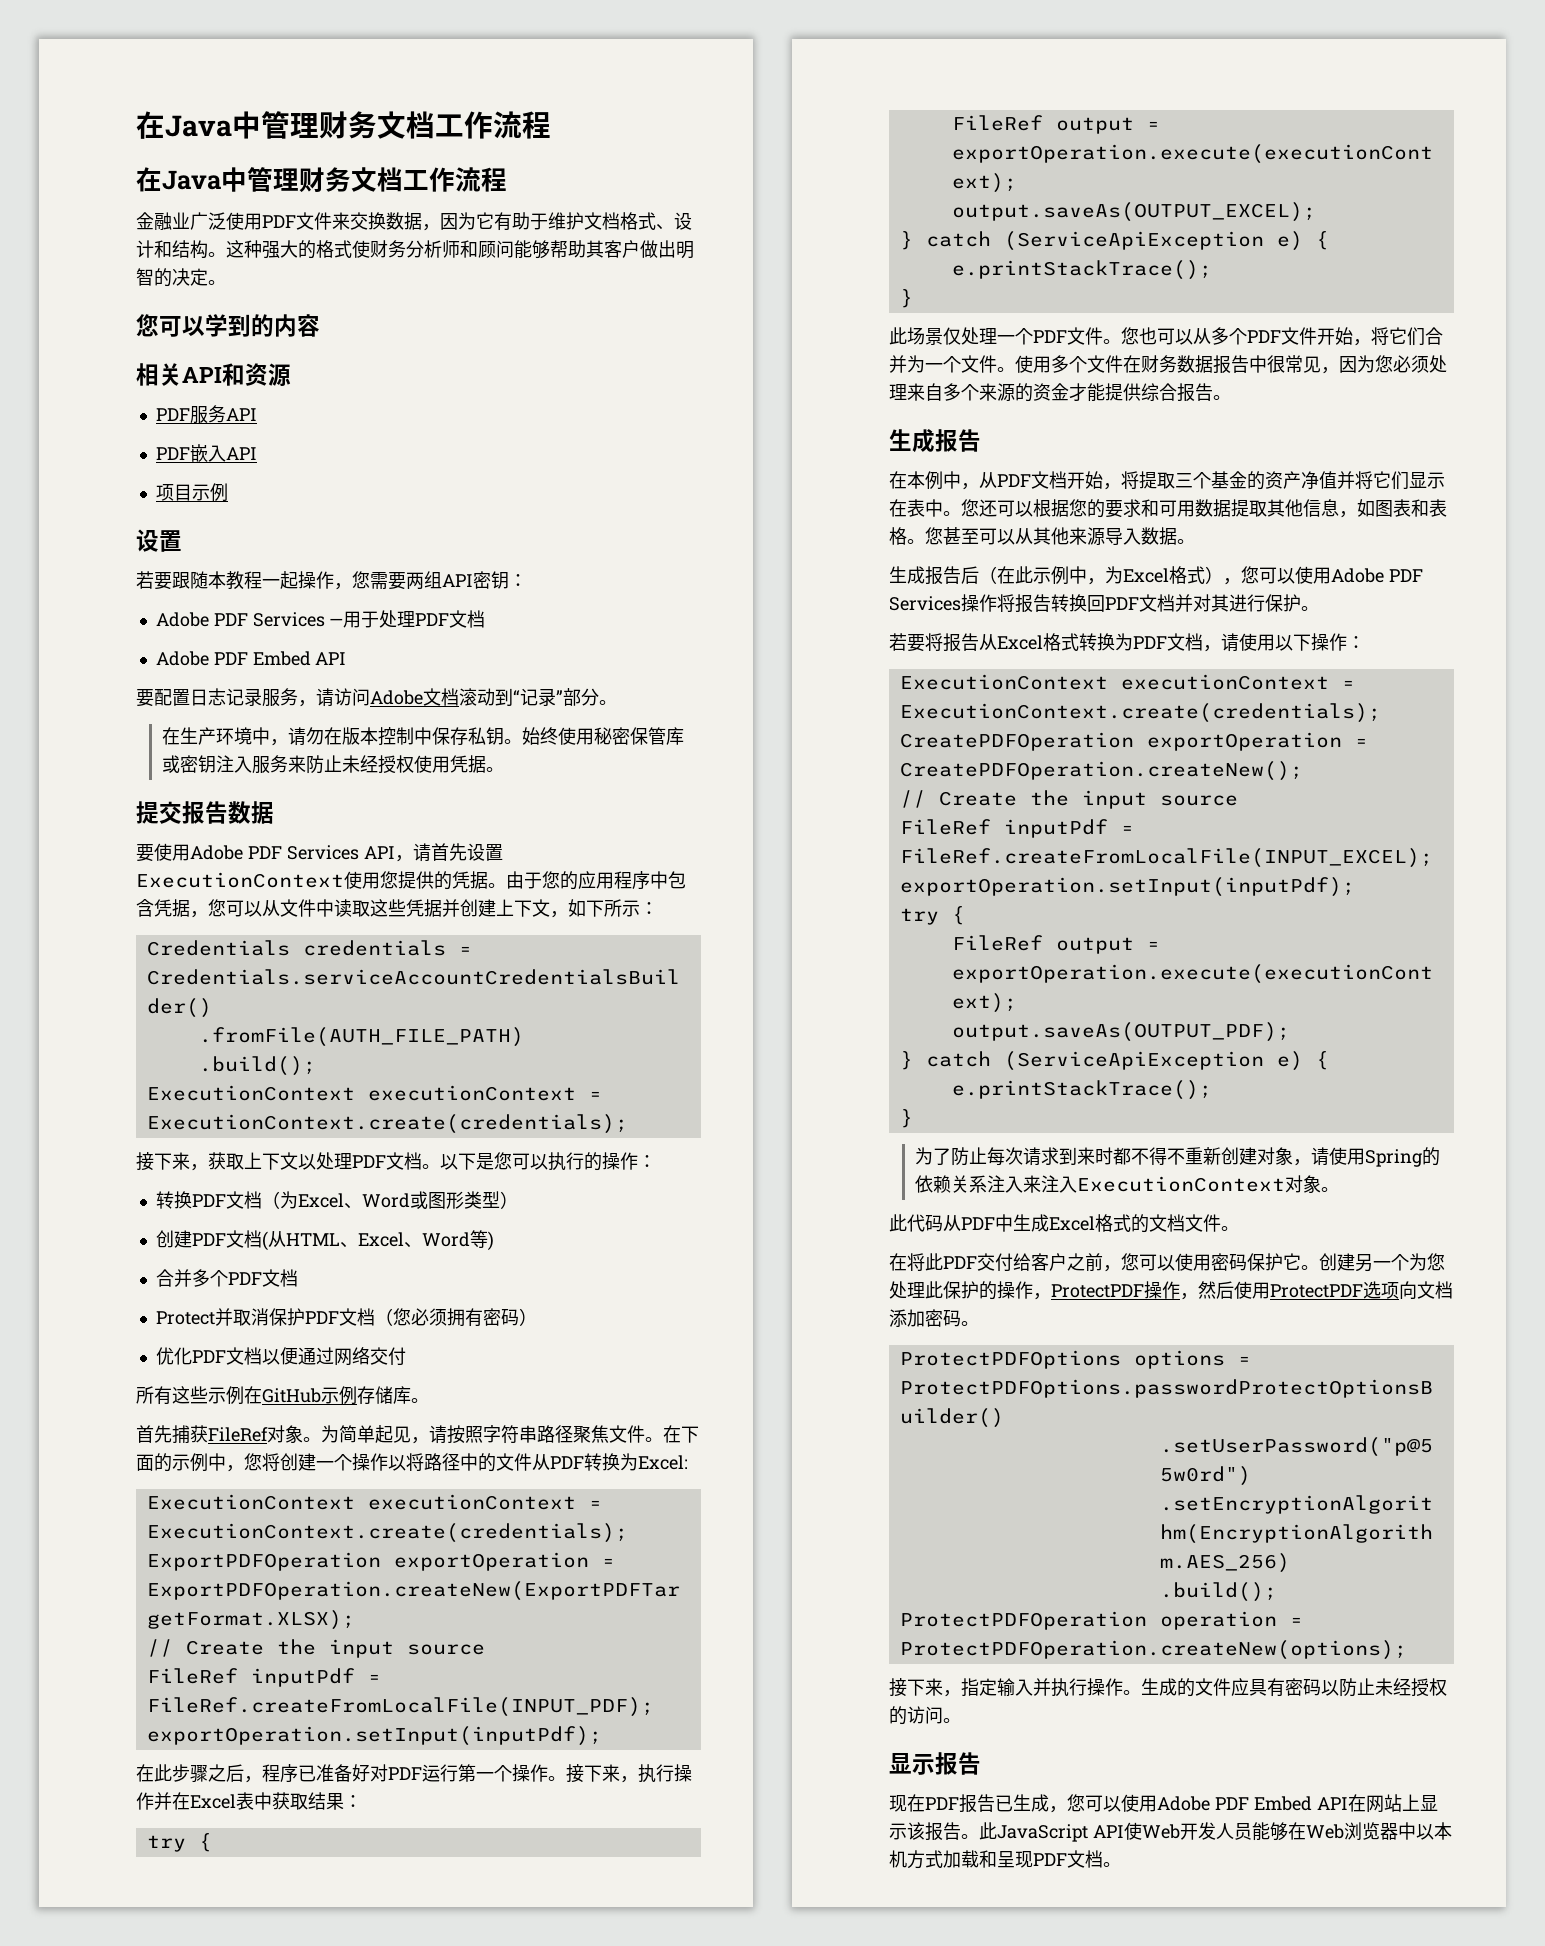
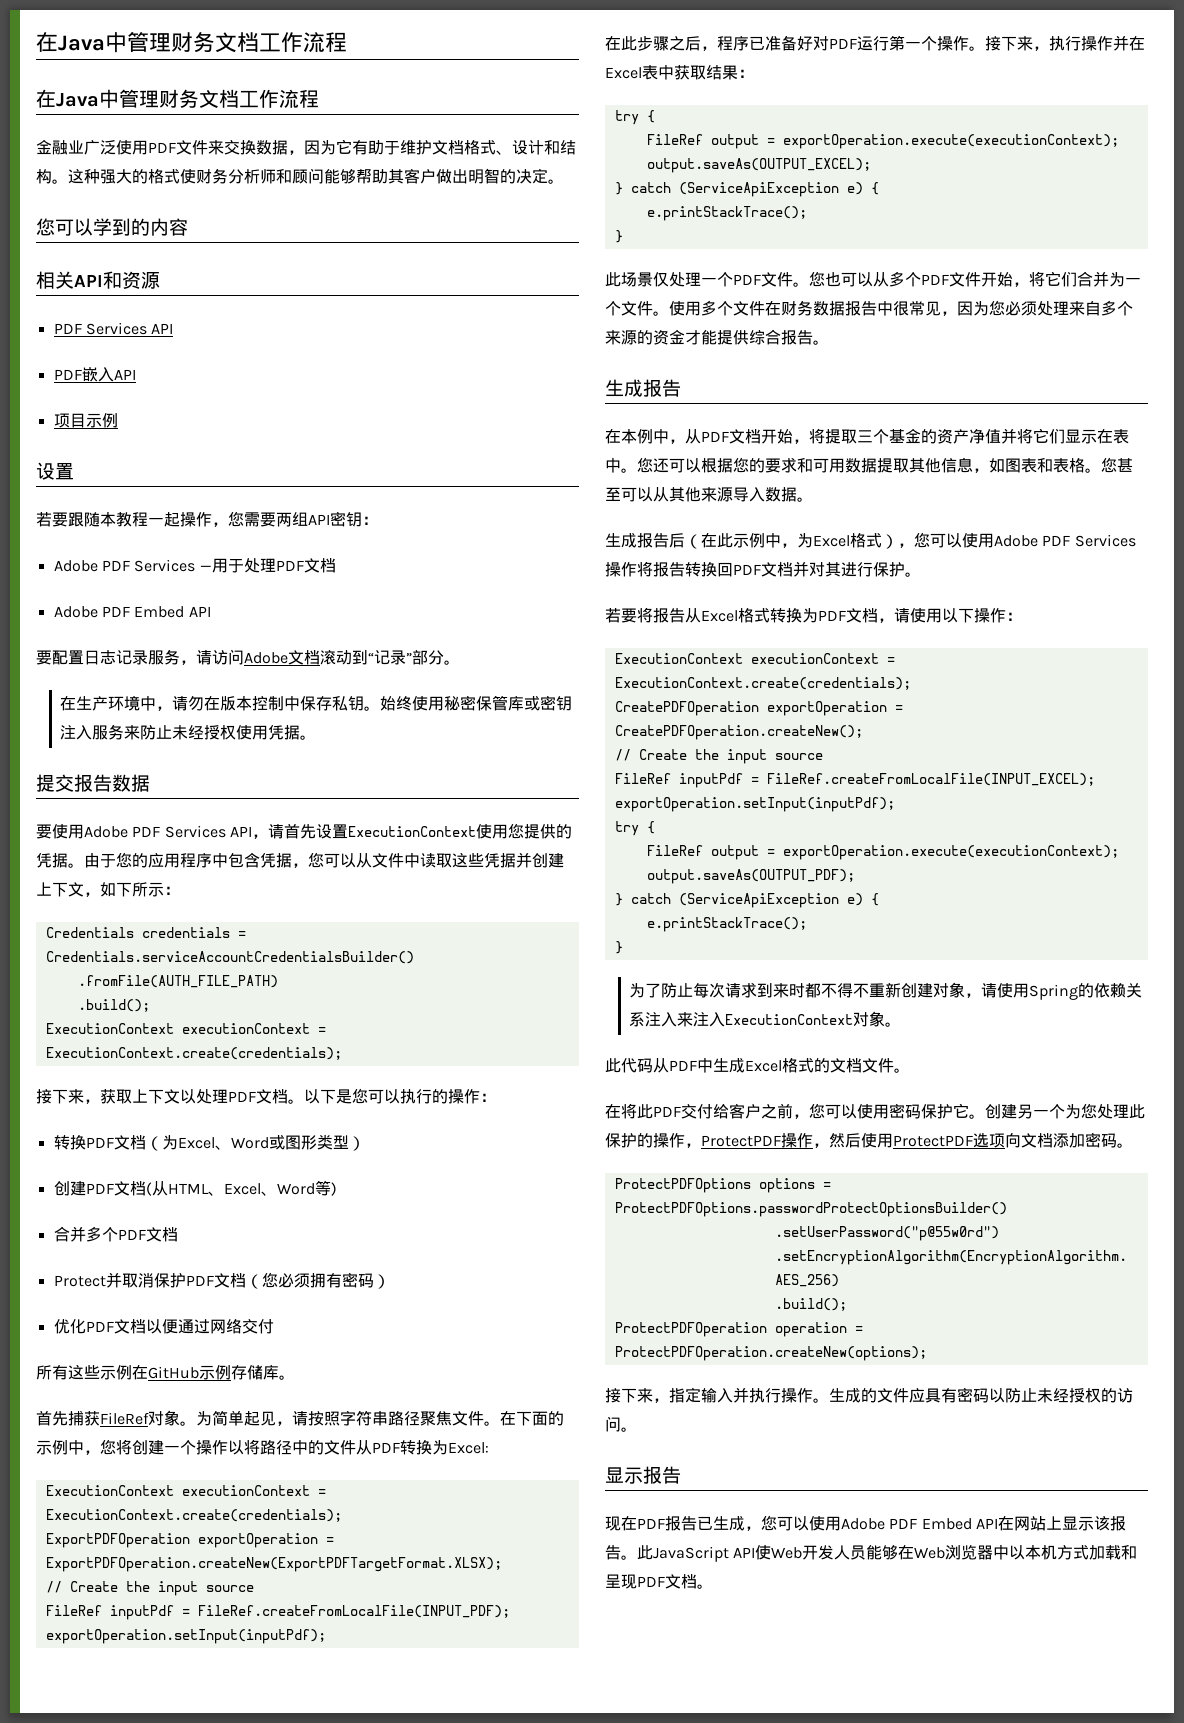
[189,405,226,424] 服务 -> [85,322,147,335] Services

